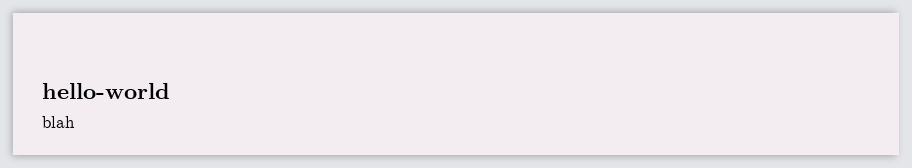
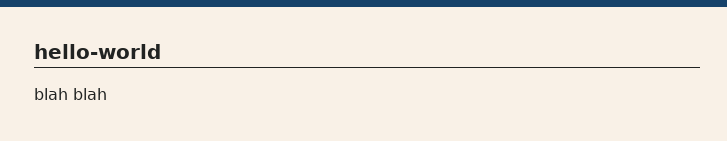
(75, 122) none -> [73,88,107,100] blah

